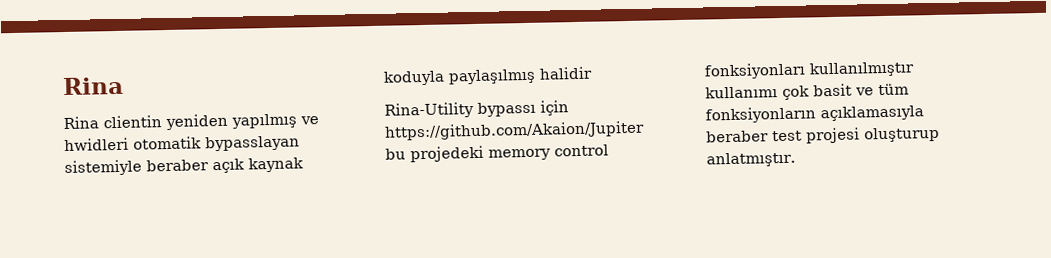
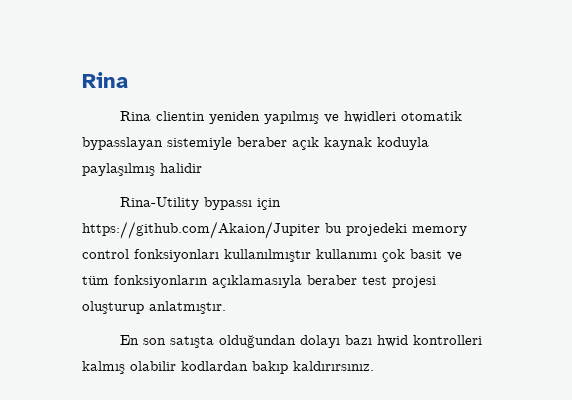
(796, 159) none -> [119,335,482,348] [82,361,374,374] // En son satışta olduğundan dolayı bazı hwid kontrolleri kalmış olabilir kodlardan bakıp kaldırırsınız.

